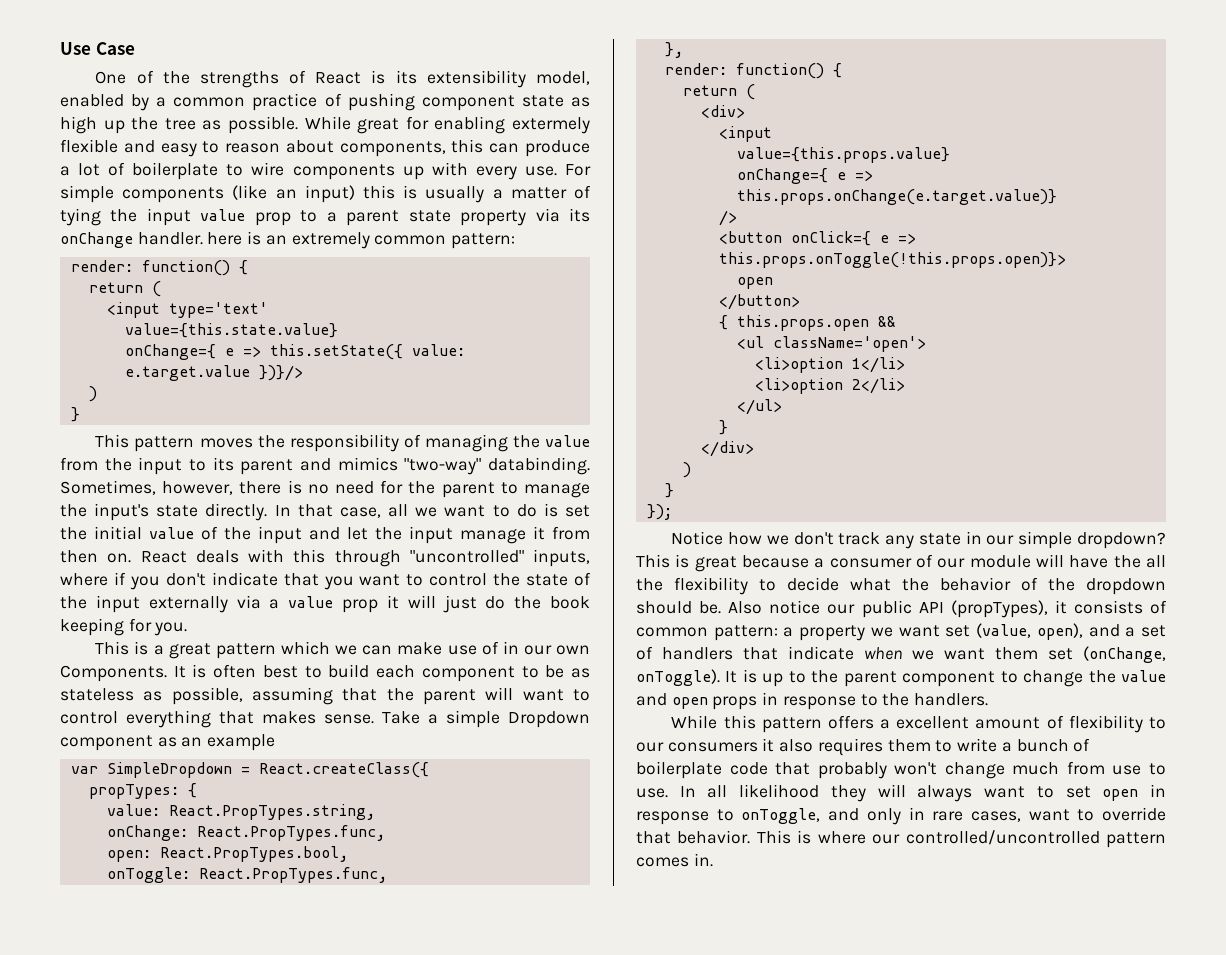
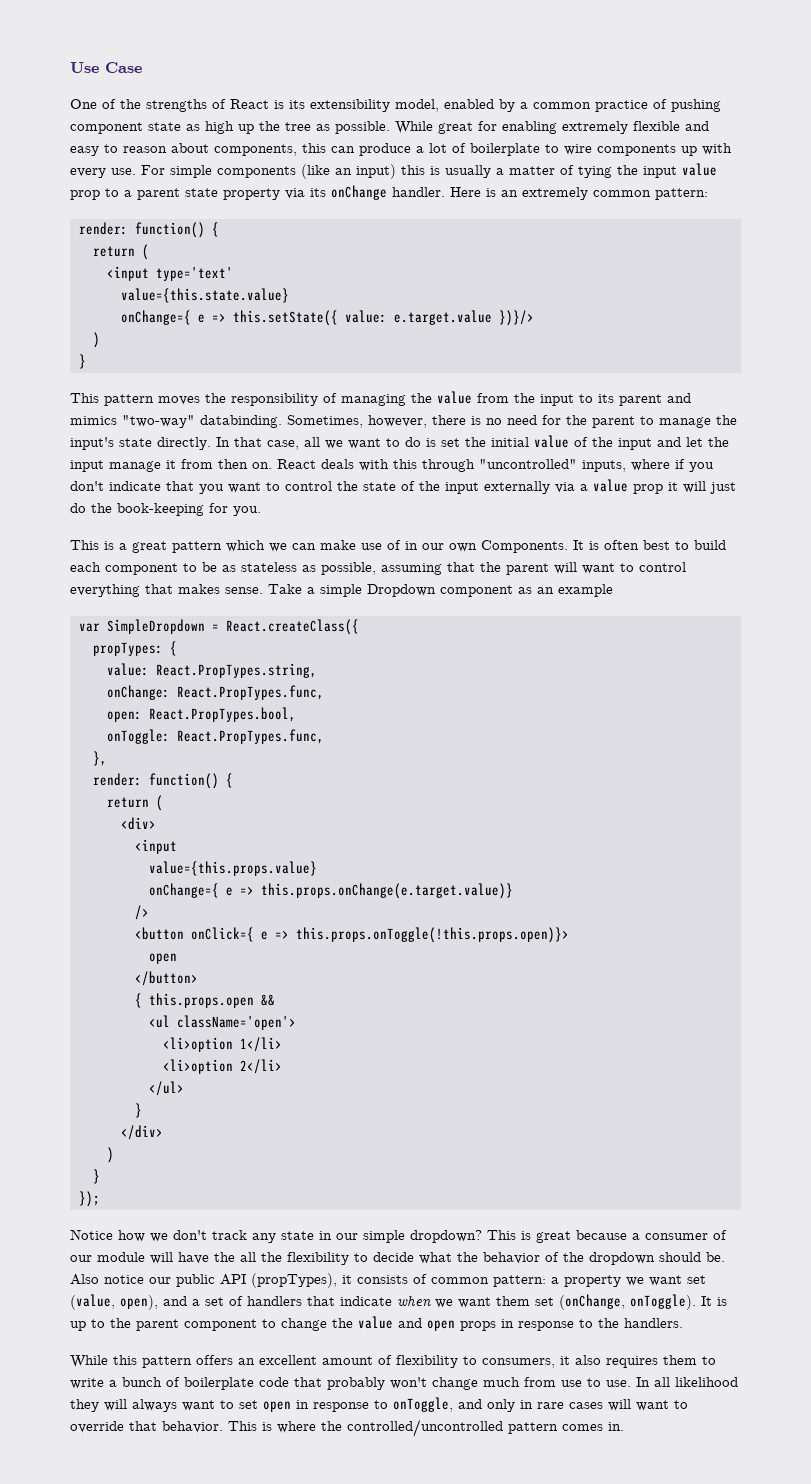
[512,117,590,134] extermely -> [562,121,628,134] extremely
[207,232,243,245] here -> [450,187,481,197] Here
[550,596,590,609] [60,618,124,636] book keeping -> [117,503,204,516] book-keeping
[880,719,891,729] a -> [238,1358,255,1365] an
[636,742,758,752] our consumers -> [482,1358,555,1368] consumers,
[970,811,1021,822] cases, -> [569,1399,631,1411] cases will
[872,834,901,844] our -> [321,1421,342,1431] the

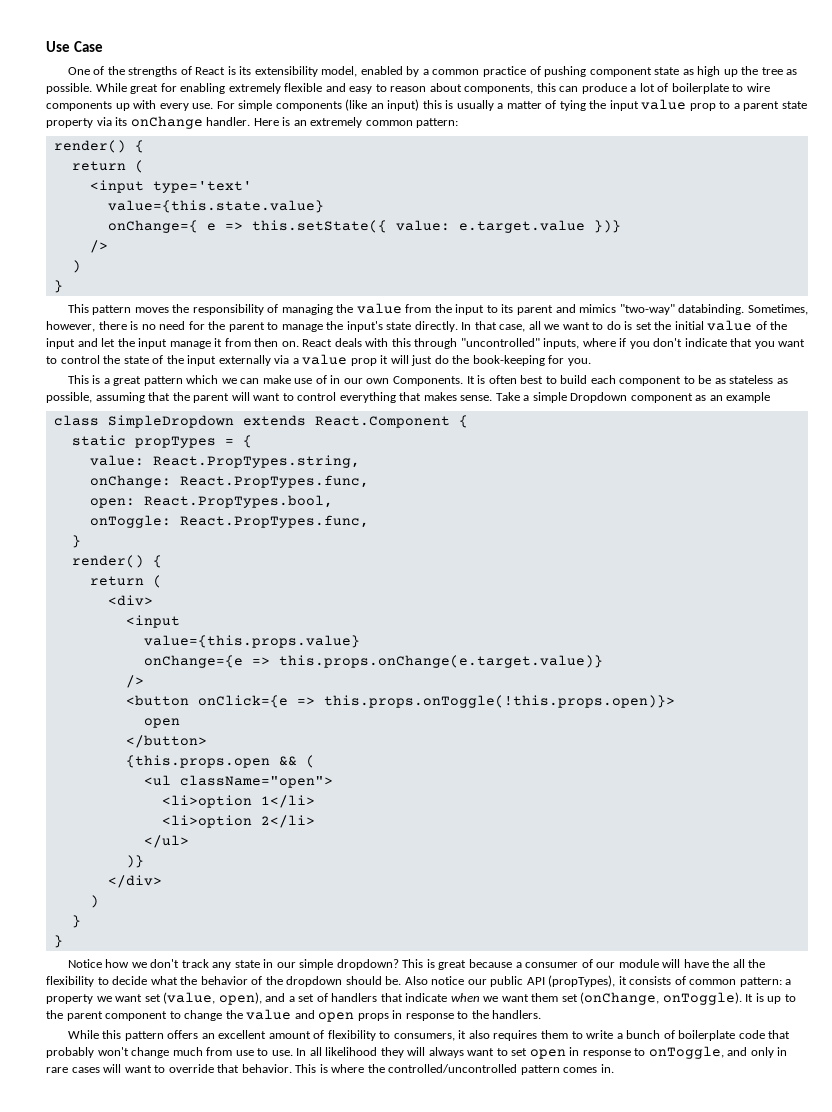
[78,222,205,238] render: function() -> [53,140,126,153] render()
[498,310,534,326] })}/> -> [593,220,621,233] [89,240,108,253] })} // />
[78,619,359,635] [92,642,163,656] var SimpleDropdown = React.createClass({ // propTypes: -> [53,415,468,428] [71,435,234,448] class SimpleDropdown extends React.Component { // static propTypes =
[92,751,107,766] [92,773,219,789] }, // render: function() -> [71,535,81,548] [71,555,144,568] } // render()
[148,883,233,898] onChange={ e -> [143,655,243,668] onChange={e
[190,927,268,942] onClick={ e -> [197,695,288,708] onClick={e
[134,993,254,1008] { this.props.open -> [125,755,270,768] {this.props.open
(275, 1000) none -> [305,755,315,768] (
[176,1015,296,1030] className='open'> -> [179,775,333,788] className="open">
[134,1103,142,1118] } -> [125,855,144,868] )}
[78,1191,100,1207] }); -> [53,935,63,948] }

